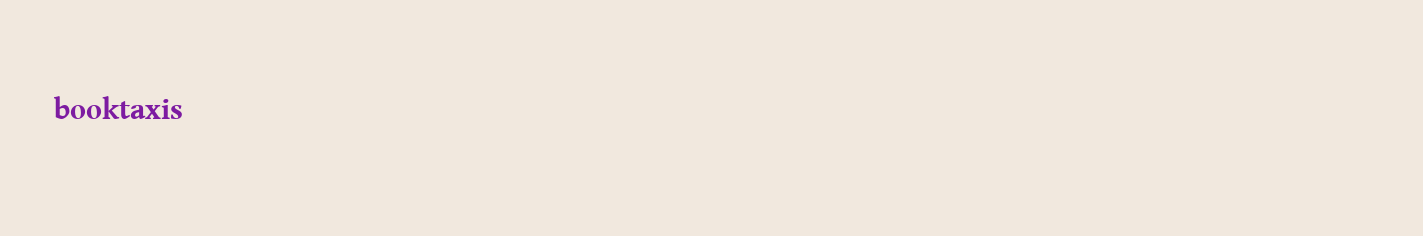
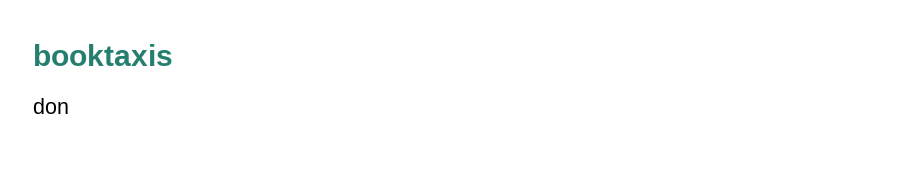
(183, 107) none -> [33,98,69,114] // don

